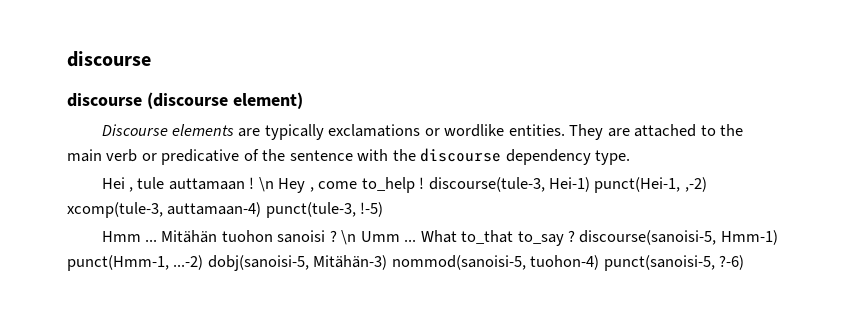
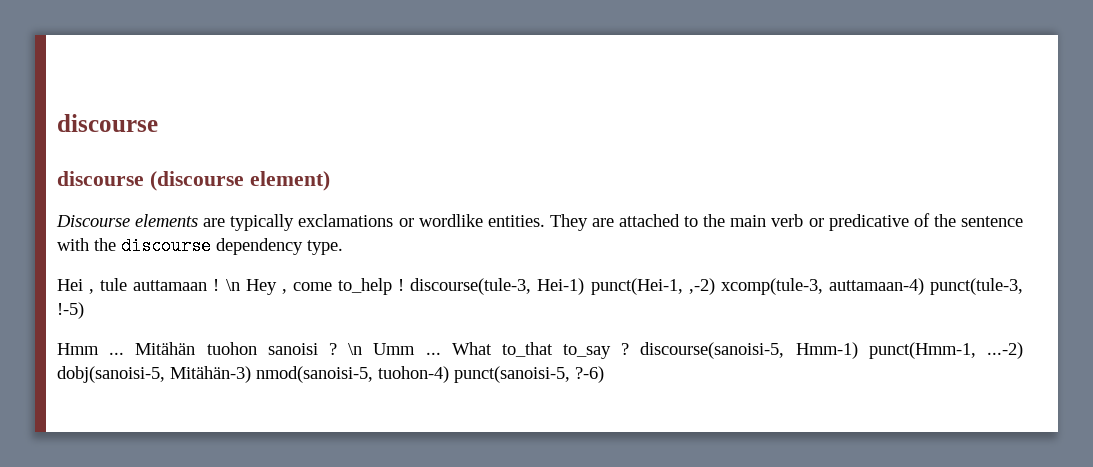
[391,255,526,270] nommod(sanoisi-5, -> [256,366,373,383] nmod(sanoisi-5,

